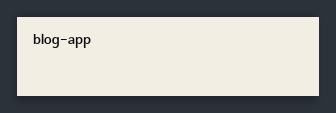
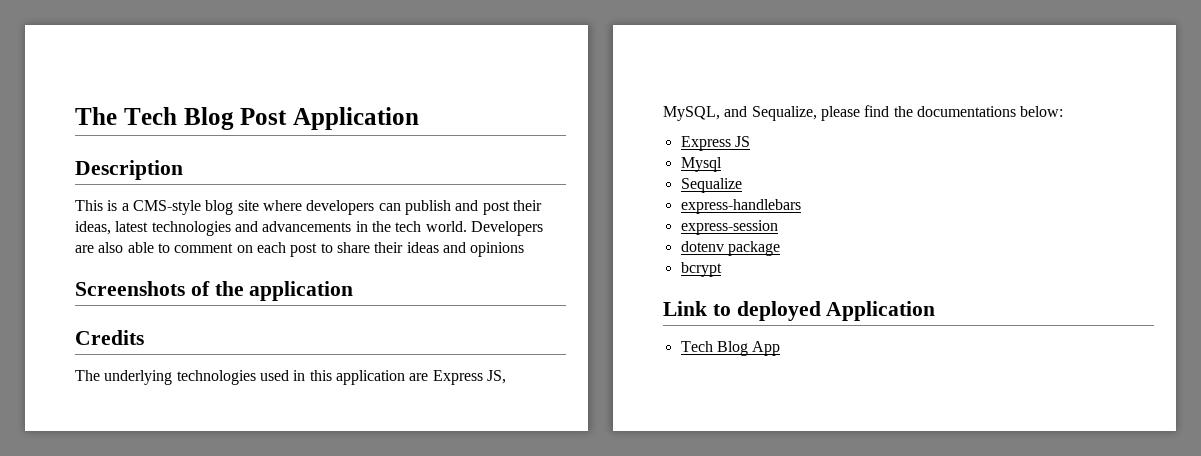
[33,33,91,48] blog-app -> [75,107,419,130] [75,160,183,180] [75,200,542,215] [75,221,543,236] [75,242,525,257] [75,281,354,301] [75,330,144,345] [75,370,506,385] [663,105,1064,121] [680,136,750,151] [680,157,722,172] [680,178,742,193] [680,199,801,214] [680,220,778,235] [680,241,780,256] [680,262,722,277] [663,301,936,321] [680,341,781,356] The Tech Blog Post Application // Description // This is a CMS-style blog site where developers can publish and post their ideas, latest technologies and advancements in the tech world. Developers are also able to comment on each post to share their ideas and opinions // Screenshots of the application // Credits // The underlying technologies used in this application are Express JS, MySQL, and Sequalize, please find the documentations below: // Express JS // Mysql // Sequalize // express-handlebars // express-session // dotenv package // bcrypt // Link to deployed Application // Tech Blog App

